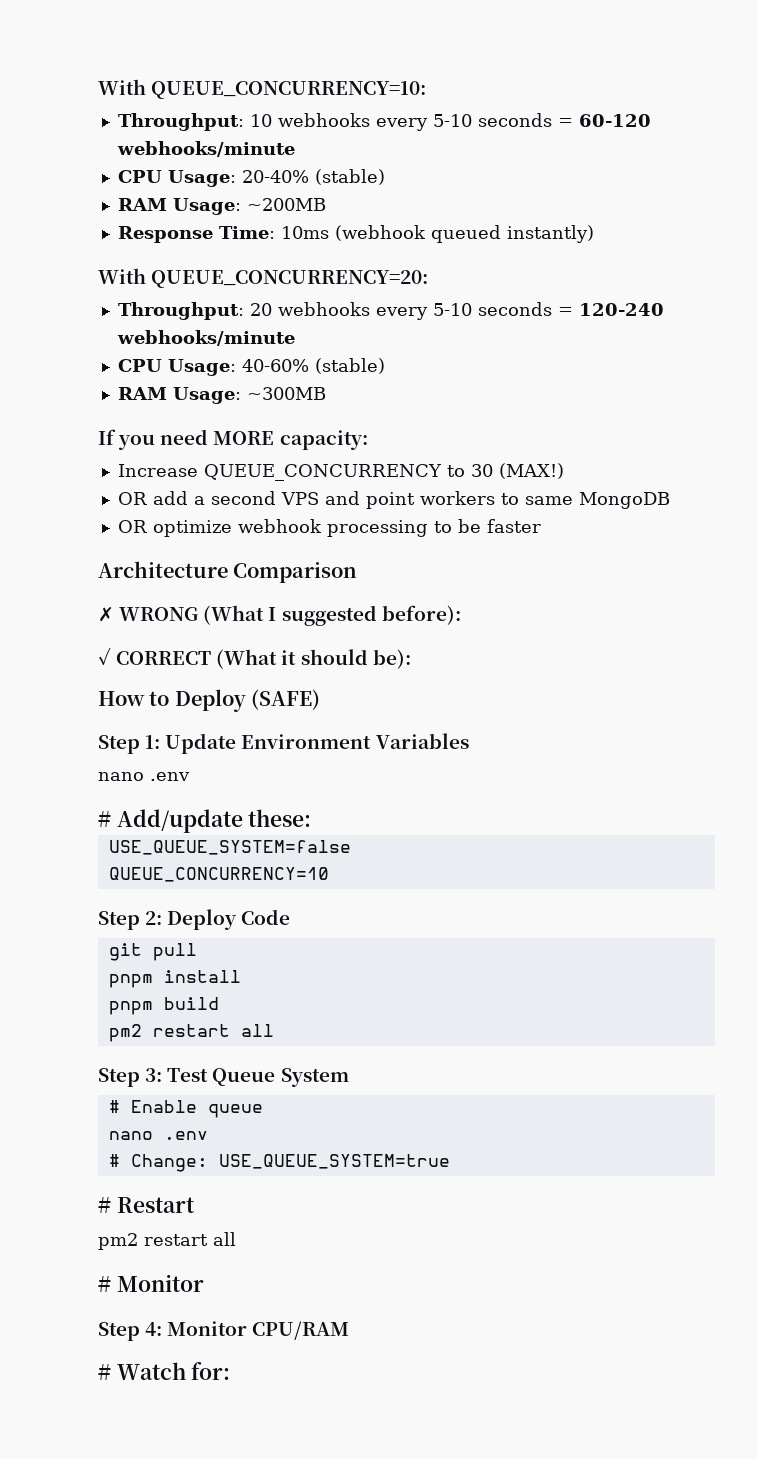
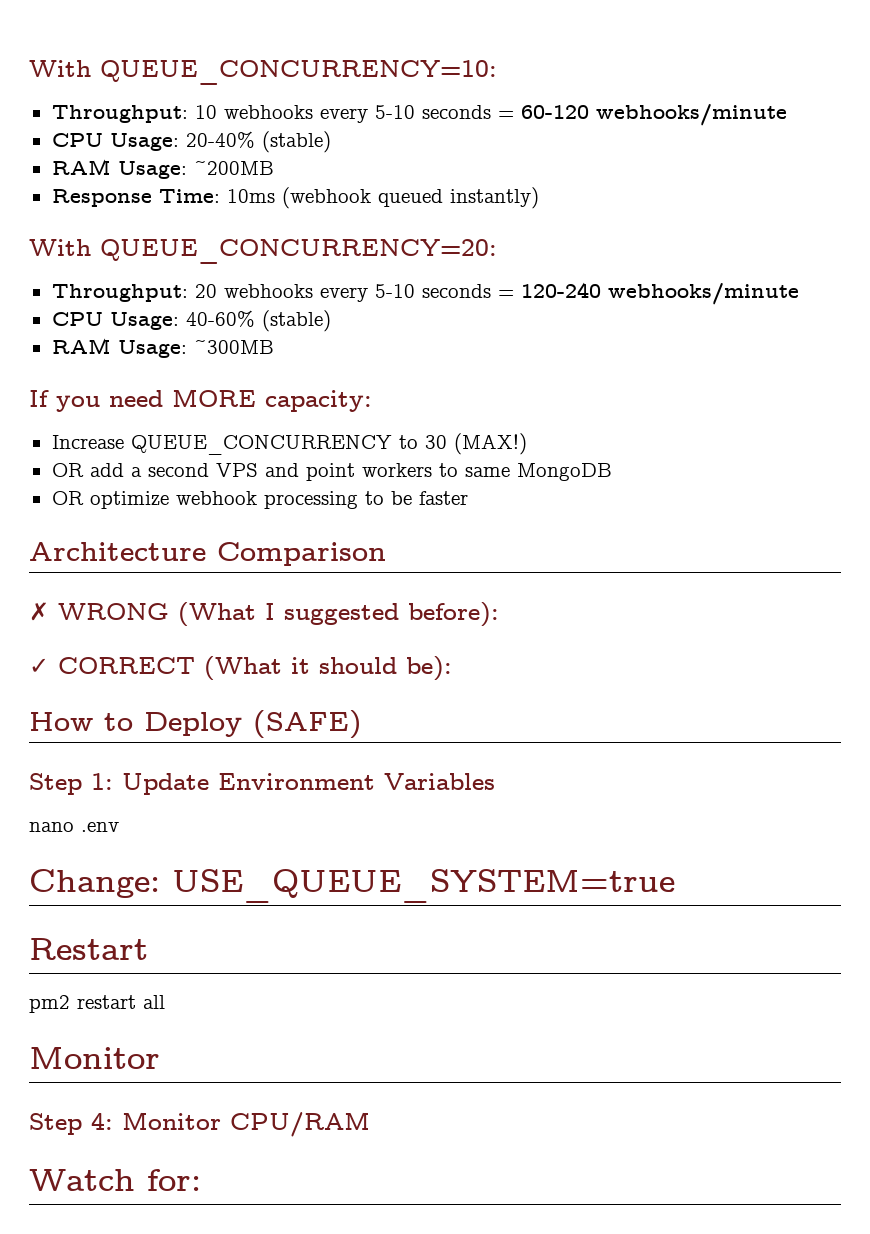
[98,809,312,833] [108,840,351,855] [108,867,329,882] [98,909,291,930] [108,943,197,961] [108,970,241,988] [108,997,219,1015] [108,1024,274,1042] [98,1068,349,1087] [108,1100,263,1118] [108,1131,208,1140] [108,1154,120,1167] # Add/update these: // USE_QUEUE_SYSTEM=false // QUEUE_CONCURRENCY=10 // Step 2: Deploy Code // git pull // pnpm install // pnpm build // pm2 restart all // Step 3: Test Queue System // # Enable queue // nano .env // # -> (119, 827) none
[98,1197,111,1213] # -> (675, 886) none
[98,1276,111,1292] # -> (165, 1002) none
[98,1364,111,1380] # -> (370, 1124) none

